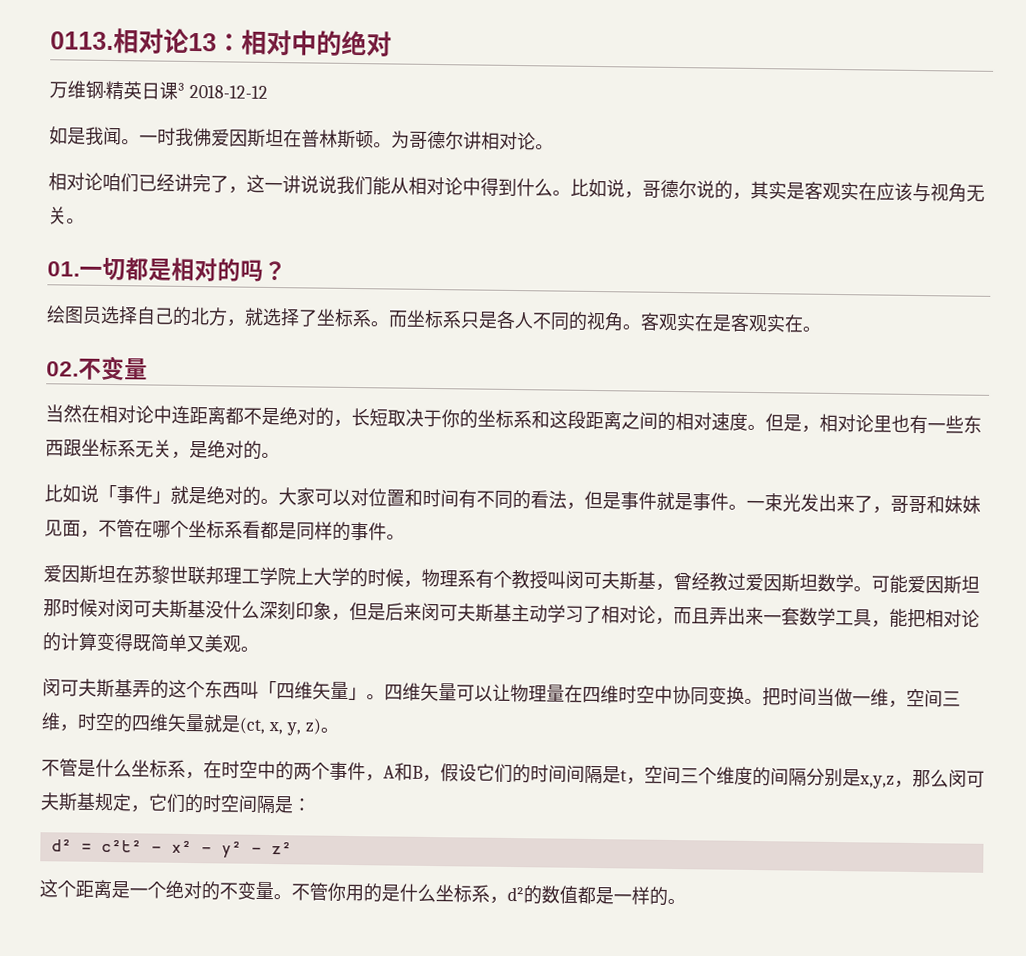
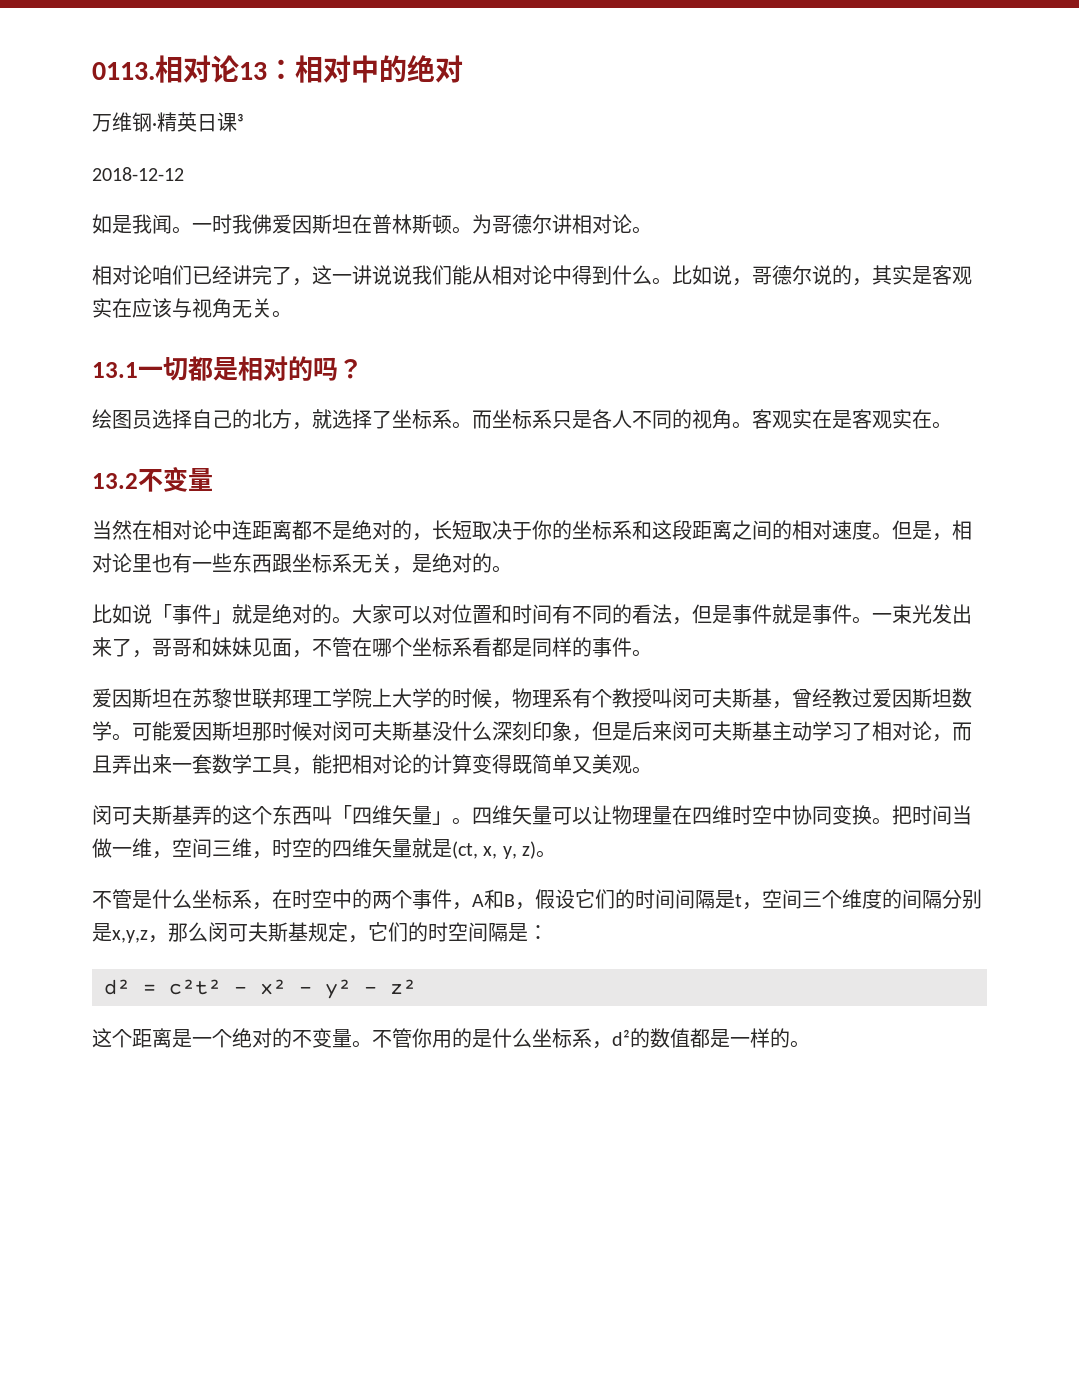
(185, 90) none -> (244, 121) //
[47,261,80,277] 01. -> [92,362,138,378] 13.1
[46,361,79,377] 02. -> [92,473,138,489] 13.2

